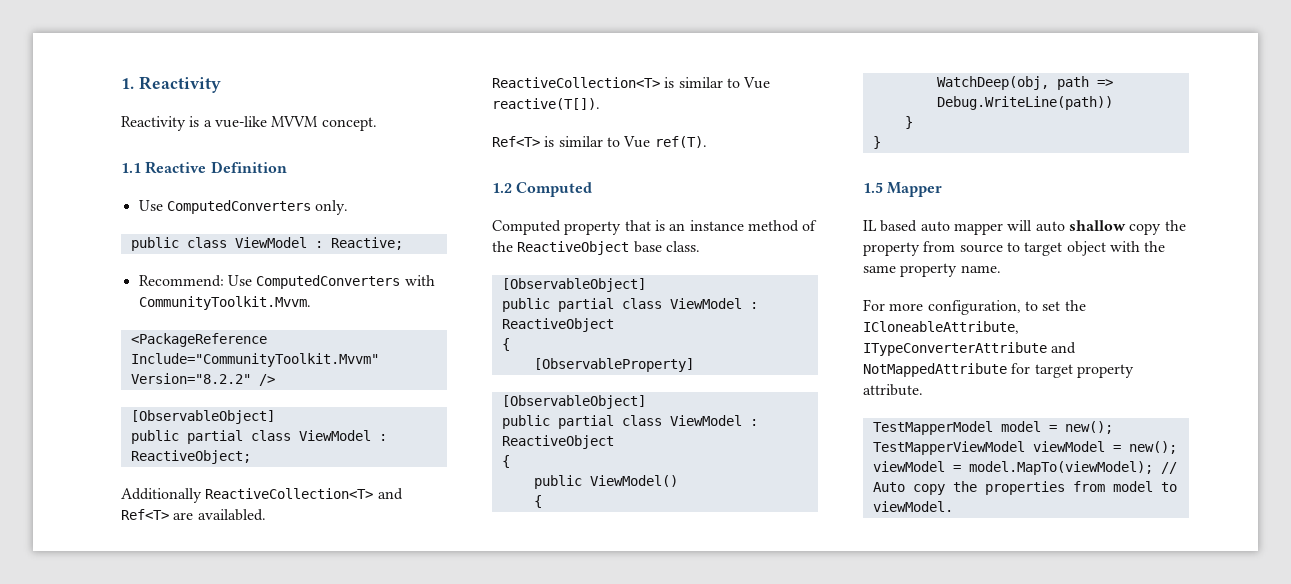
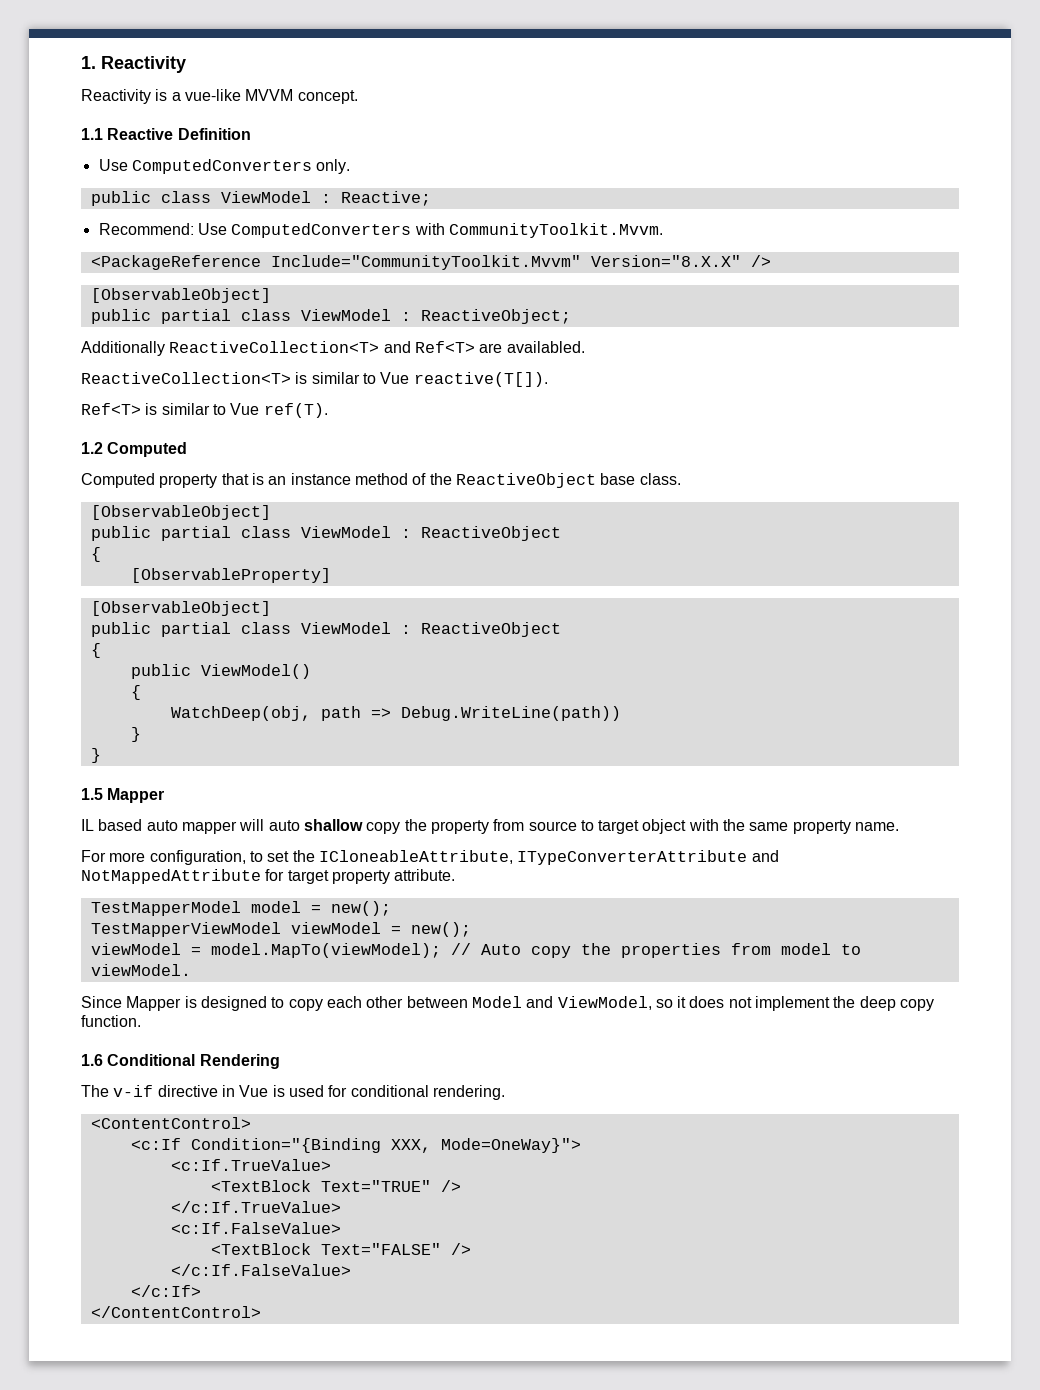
[130,373,251,384] Version="8.2.2" -> [590,255,741,267] Version="8.X.X"
(953, 506) none -> [81,996,935,1011] [81,1015,141,1027] [81,1054,280,1069] [81,1085,505,1100] [90,1117,251,1129] [130,1138,581,1153] [170,1159,331,1171] [210,1180,461,1192] [170,1201,341,1213] [170,1222,341,1234] [210,1243,471,1255] [170,1264,351,1276] [130,1285,201,1297] [90,1306,261,1318] // Since Mapper is designed to copy each other between Model and ViewModel, so it does not implement the deep copy function. // 1.6 Conditional Rendering // The v-if directive in Vue is used for conditional rendering. // <ContentControl> // <c:If Condition="{Binding XXX, Mode=OneWay}"> // <c:If.TrueValue> // <TextBlock Text="TRUE" /> // </c:If.TrueValue> // <c:If.FalseValue> // <TextBlock Text="FALSE" /> // </c:If.FalseValue> // </c:If> // </ContentControl>

